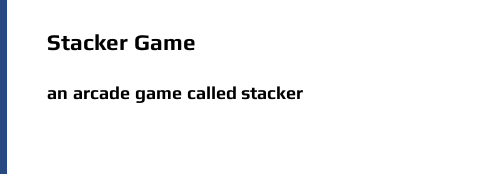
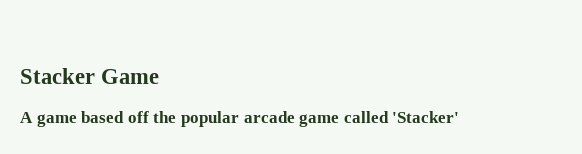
[47,90,68,100] an -> [20,111,239,127] A game based off the popular
[241,86,304,100] stacker -> [392,111,460,123] 'Stacker'

